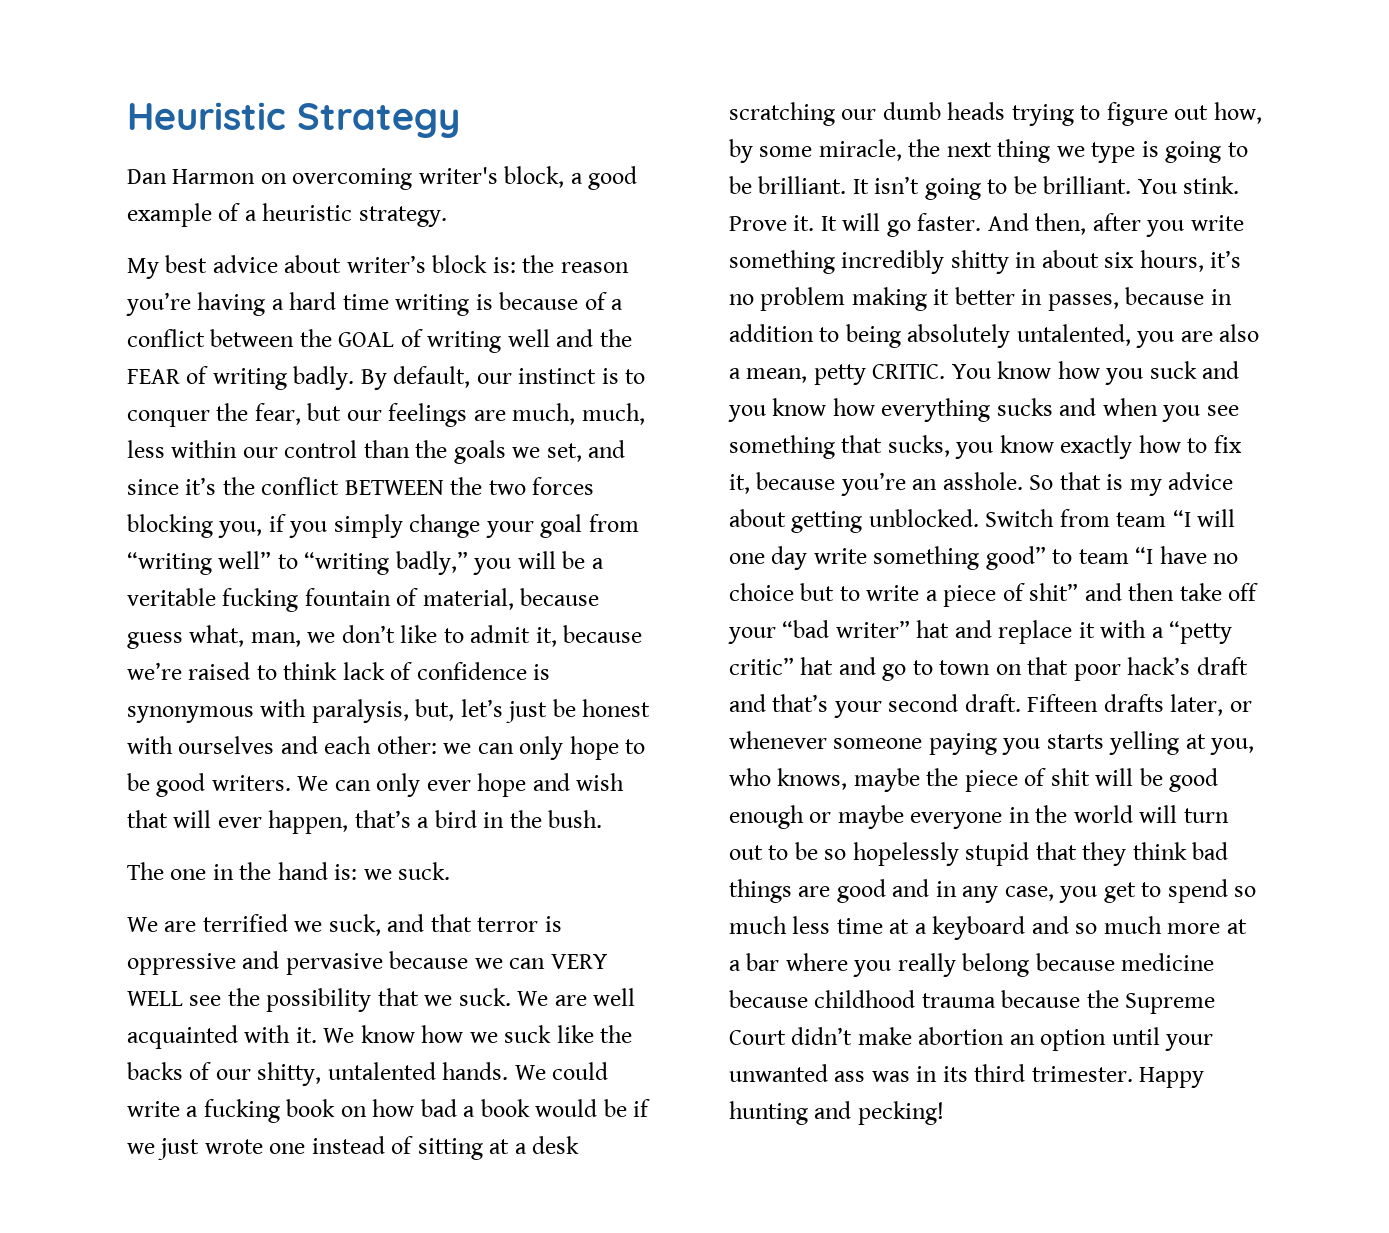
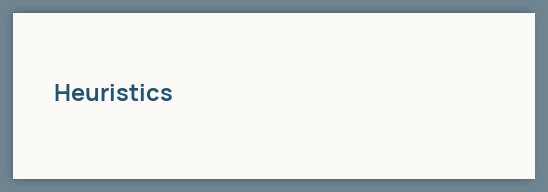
[127,102,460,138] [127,166,638,190] [127,203,447,227] [127,255,629,279] [126,292,624,316] [127,329,632,353] [127,366,646,390] [127,403,645,427] [127,440,626,464] [127,477,595,495] [127,514,639,538] [127,551,604,575] [127,588,600,612] [127,625,643,649] [127,662,551,680] [127,699,651,723] [127,736,646,760] [127,773,625,797] [127,810,603,834] [127,862,451,880] [127,914,562,936] [127,951,607,975] [127,988,636,1012] [127,1025,633,1049] [127,1062,609,1086] [127,1099,651,1123] [127,1136,580,1160] [729,102,1262,126] [729,139,1248,163] [729,176,1240,200] [729,213,1244,237] [729,250,1242,274] [729,287,1232,311] [729,324,1260,348] [729,361,1240,385] [728,398,1239,422] [729,435,1242,459] [729,472,1234,496] [729,509,1236,533] [729,546,1239,570] [729,583,1259,607] [728,620,1233,644] [729,657,1248,681] [729,694,1252,718] [729,731,1255,755] [729,768,1219,792] [729,805,1229,829] [729,842,1229,866] [729,879,1257,903] [729,916,1247,940] [729,953,1215,977] [729,990,1216,1014] [729,1027,1214,1051] [729,1064,1205,1088] [729,1101,944,1125] Heuristic Strategy // Dan Harmon on overcoming writer's block, a good example of a heuristic strategy. // My best advice about writer’s block is: the reason you’re having a hard time writing is because of a conflict between the GOAL of writing well and the FEAR of writing badly. By default, our instinct is to conquer the fear, but our feelings are much, much, less within our control than the goals we set, and since it’s the conflict BETWEEN the two forces blocking you, if you simply change your goal from “writing well” to “writing badly,” you will be a veritable fucking fountain of material, because guess what, man, we don’t like to admit it, because we’re raised to think lack of confidence is synonymous with paralysis, but, let’s just be honest with ourselves and each other: we can only hope to be good writers. We can only ever hope and wish that will ever happen, that’s a bird in the bush. // The one in the hand is: we suck. // We are terrified we suck, and that terror is oppressive and pervasive because we can VERY WELL see the possibility that we suck. We are well acquainted with it. We know how we suck like the backs of our shitty, untalented hands. We could write a fucking book on how bad a book would be if we just wrote one instead of sitting at a desk scratching our dumb heads trying to figure out how, by some miracle, the next thing we type is going to be brilliant. It isn’t going to be brilliant. You stink. Prove it. It will go faster. And then, after you write something incredibly shitty in about six hours, it’s no problem making it better in passes, because in addition to being absolutely untalented, you are also a mean, petty CRITIC. You know how you suck and you know how everything sucks and when you see something that sucks, you know exactly how to fix it, because you’re an asshole. So that is my advice about getting unblocked. Switch from team “I will one day write something good” to team “I have no choice but to write a piece of shit” and then take off your “bad writer” hat and replace it with a “petty critic” hat and go to town on that poor hack’s draft and that’s your second draft. Fifteen drafts later, or whenever someone paying you starts yelling at you, who knows, maybe the piece of shit will be good enough or maybe everyone in the world will turn out to be so hopelessly stupid that they think bad things are good and in any case, you get to spend so much less time at a keyboard and so much more at a bar where you really belong because medicine because childhood trauma because the Supreme Court didn’t make abortion an option until your unwanted ass was in its third trimester. Happy hunting and pecking! -> [54,84,173,101] Heuristics

